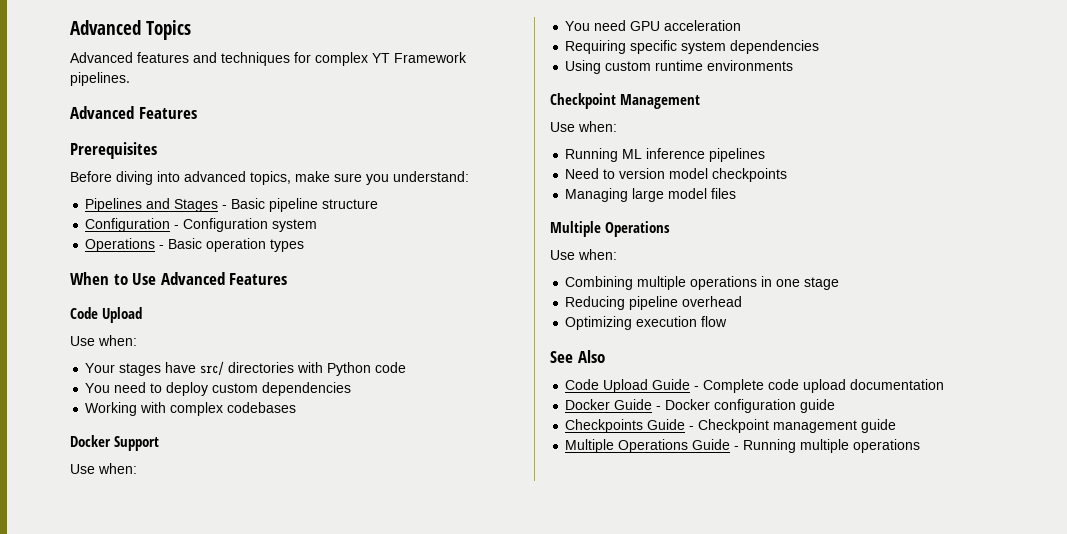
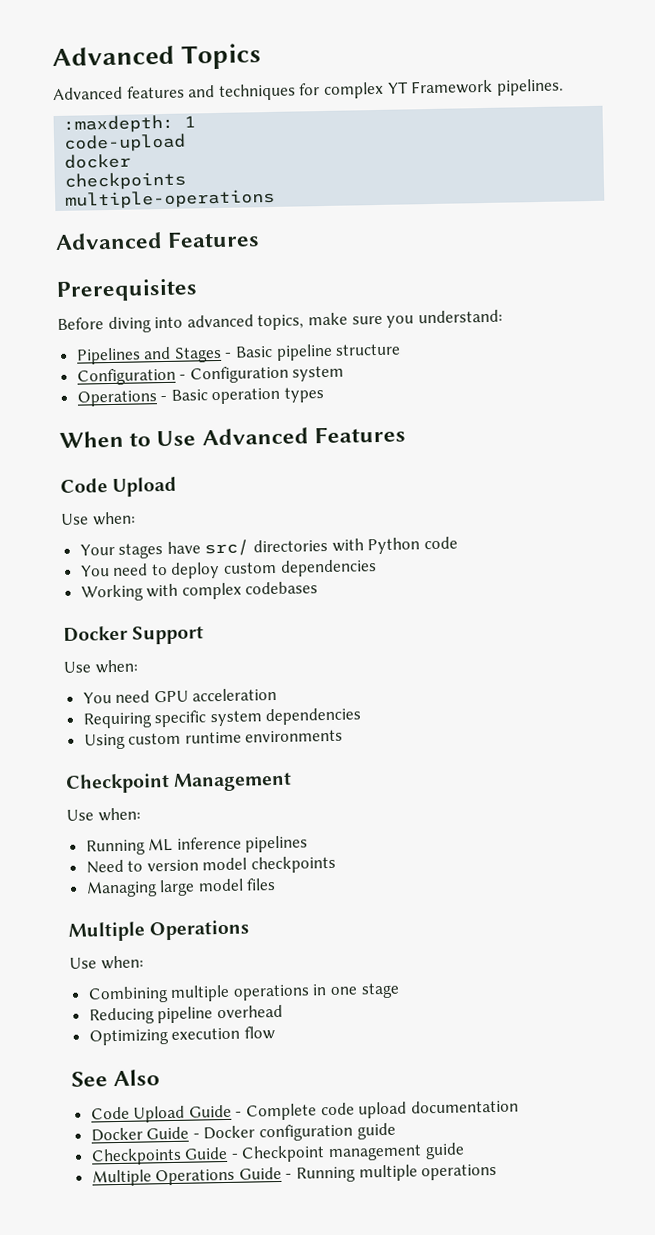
(130, 79) none -> [63,114,197,134] [63,133,187,153] [64,153,132,169] [64,171,187,191] [65,188,276,210] // :maxdepth: 1 // code-upload // docker // checkpoints // multiple-operations

